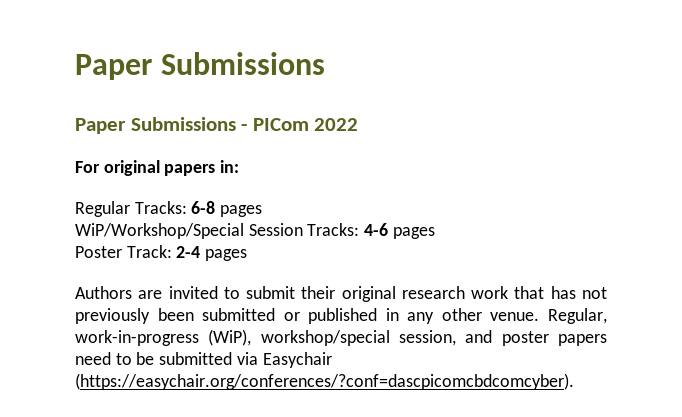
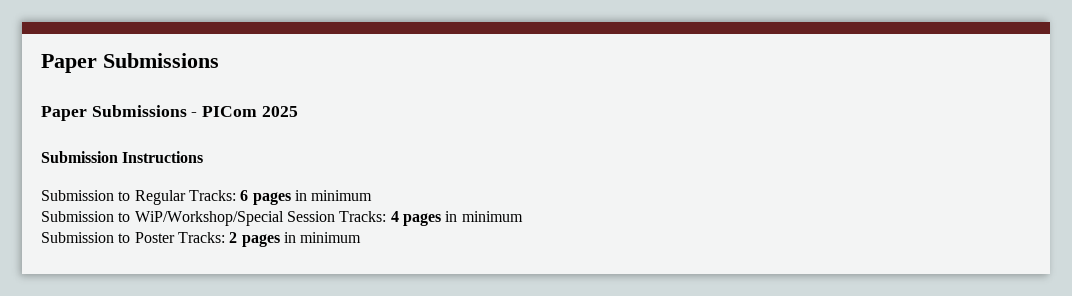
[314,118,359,131] [75,160,240,176] 2022 // For original papers in: // -> [261,106,298,117] [41,151,204,163] [41,190,131,201] 2025 // Submission Instructions // Submission to
[191,201,263,217] 6-8 pages // -> [240,190,373,205] [41,211,131,222] 6 pages in minimum // Submission to
[364,223,435,239] [75,245,248,261] [75,286,607,302] [75,308,607,324] [75,329,607,346] [75,352,332,368] [75,373,574,390] 4-6 pages // Poster Track: 2-4 pages // Authors are invited to submit their original research work that has not previously been submitted or published in any other venue. Regular, work-in-progress (WiP), workshop/special session, and poster papers need to be submitted via Easychair (https://easychair.org/conferences/?conf=dascpicomcbdcomcyber). -> [390,211,523,226] [41,232,362,247] 4 pages in minimum // Submission to Poster Tracks: 2 pages in minimum

